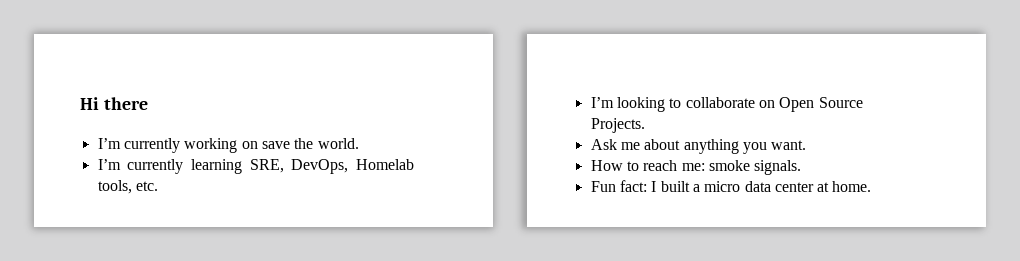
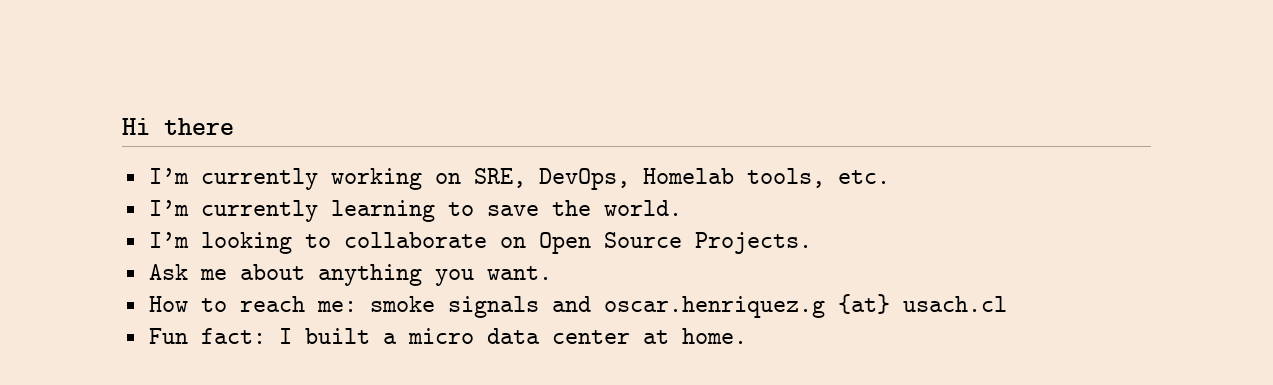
[261,138,359,149] [97,159,242,174] save the world. // I’m currently learning -> (461, 178) none
(158, 186) none -> [148,200,682,222] // I’m currently learning to save the world.
[754,160,802,175] signals. -> [447,294,1007,318] signals and oscar.henriquez.g {at} usach.cl

